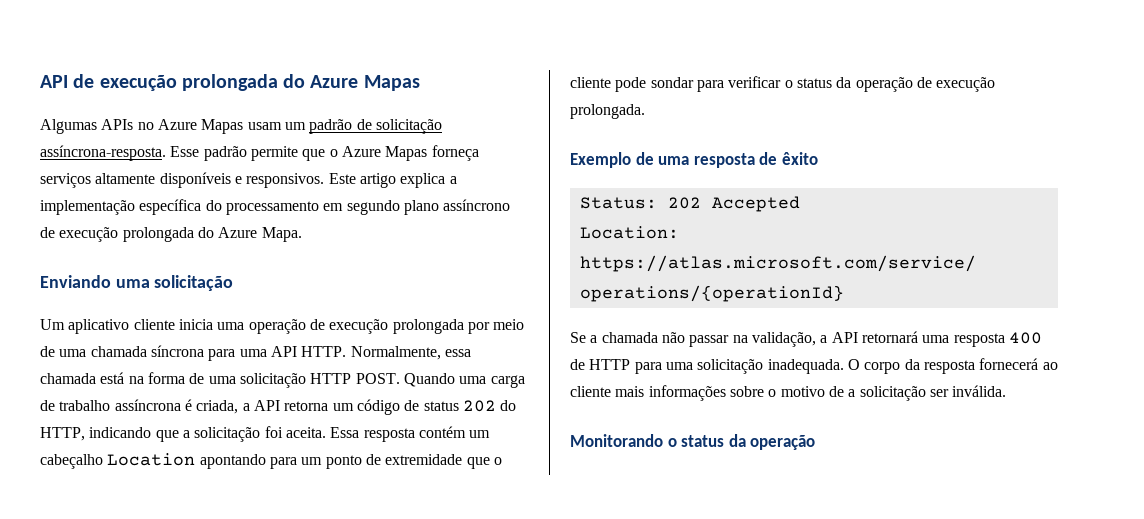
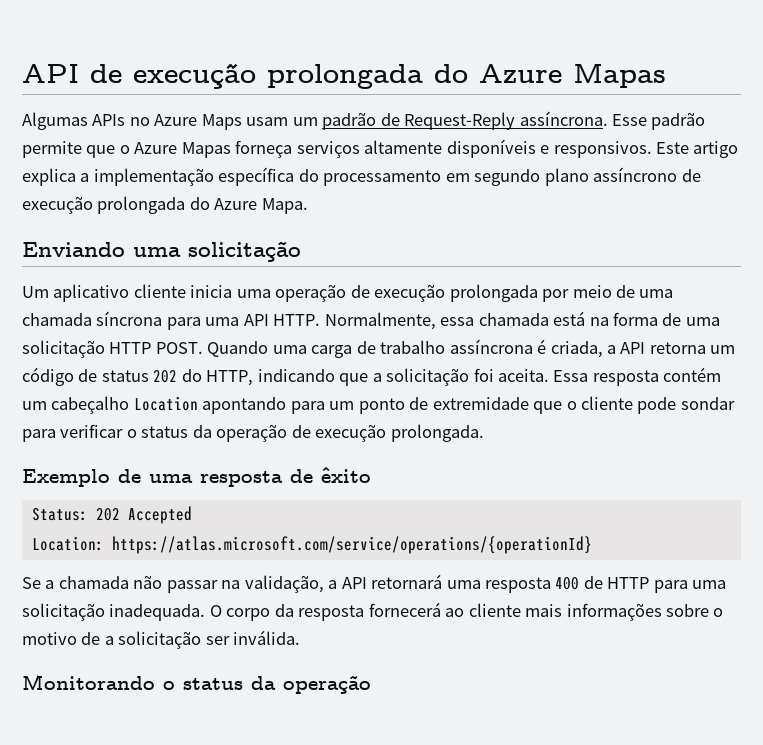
[201,119,244,134] Mapas -> [201,114,242,130] Maps
[375,119,442,134] [40,145,166,161] solicitação assíncrona-resposta. -> [404,111,608,130] Request-Reply assíncrona.

